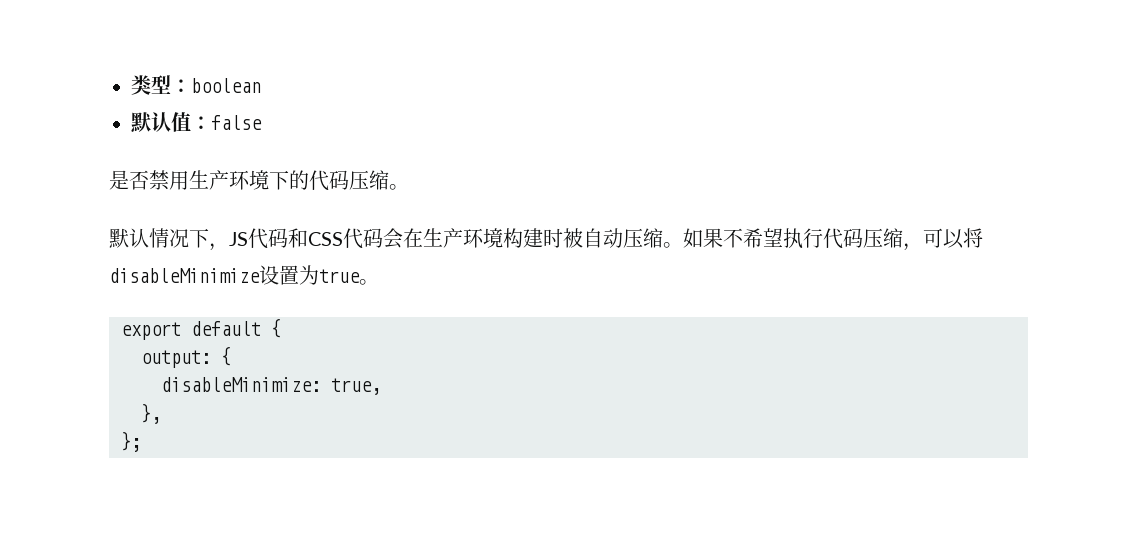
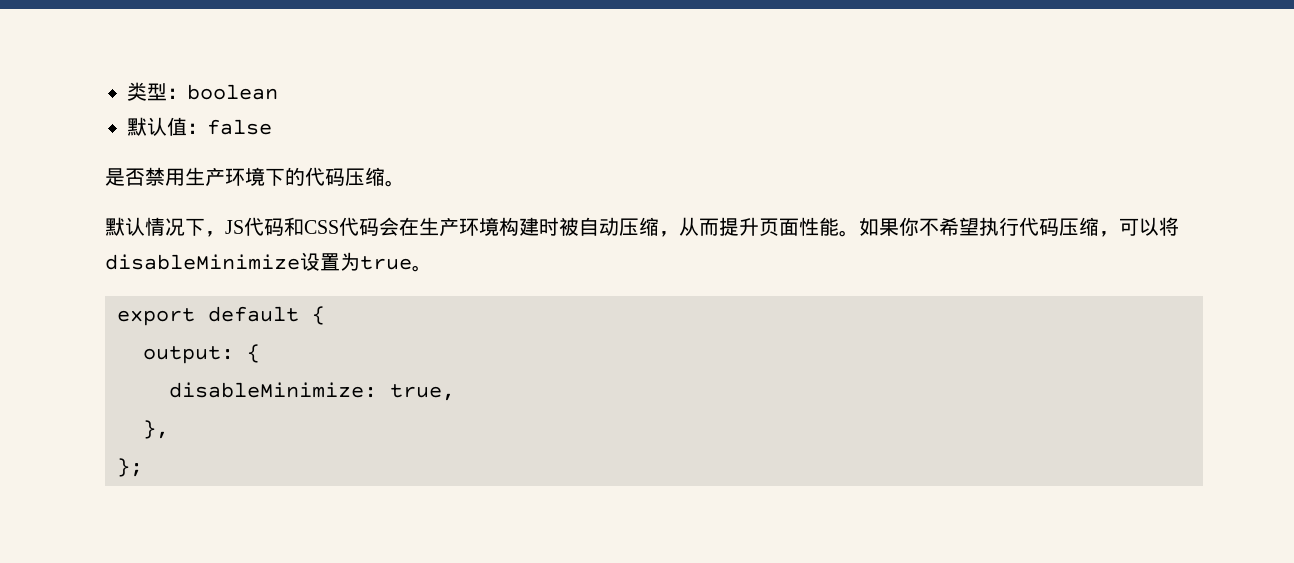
[663,228,723,248] 。如果 -> [659,217,919,237] ，从而提升页面性能。如果你

